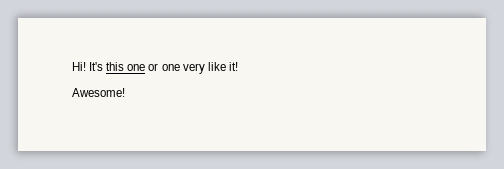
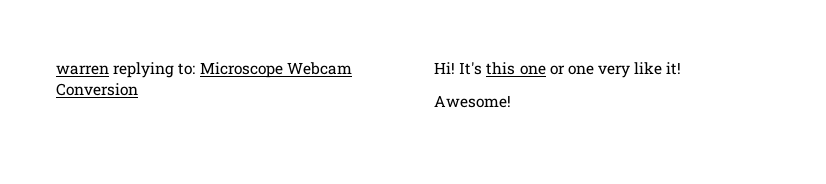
(72, 66) none -> [56,62,352,78] [56,83,138,96] warren replying to: Microscope Webcam Conversion //

